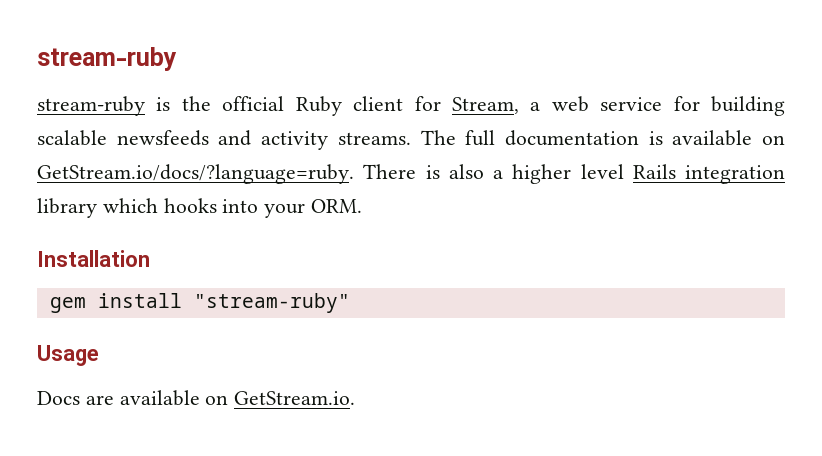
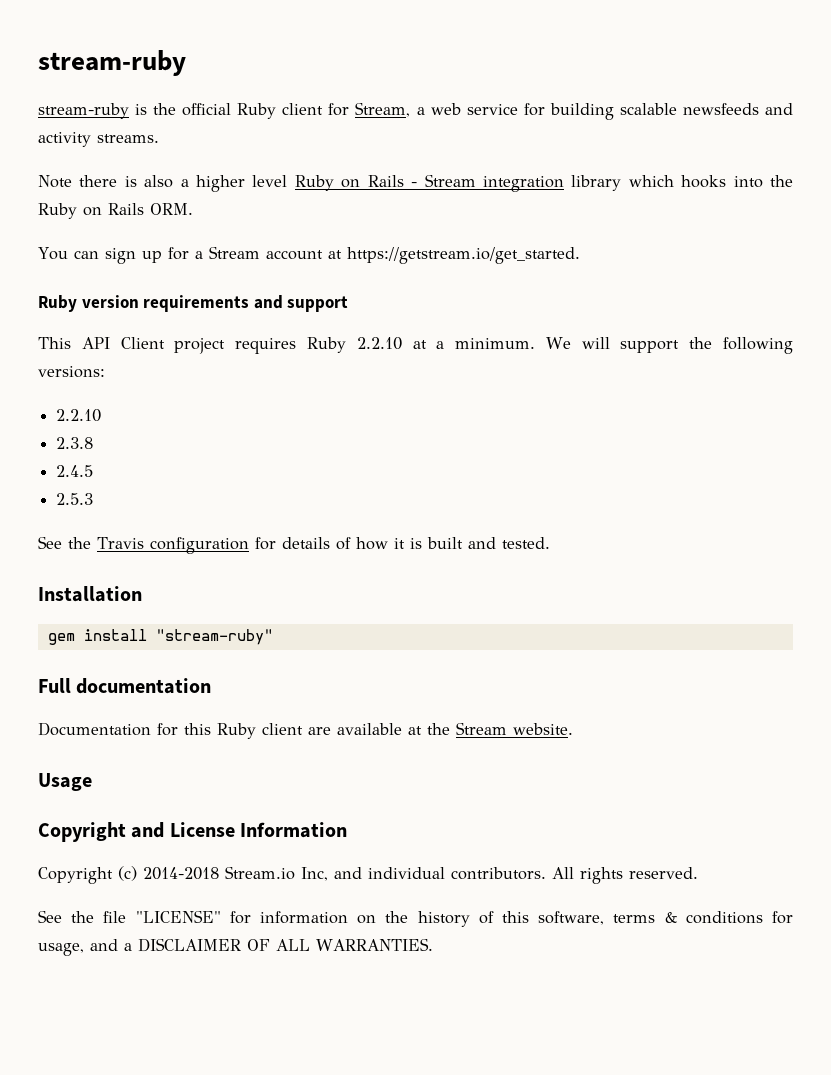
[420,130,785,146] [37,164,417,184] The full documentation is available on GetStream.io/docs/?language=ruby. There -> [38,175,118,188] // Note there
[632,164,676,179] Rails -> [294,174,476,191] Ruby on Rails - Stream
[264,199,363,218] [37,250,150,267] [49,293,350,313] [37,345,99,366] [37,390,356,406] your ORM. // Installation // gem install "stream-ruby" // Usage // Docs are available on GetStream.io. -> [769,175,793,187] [38,203,193,219] [38,246,580,264] [38,295,349,312] [38,337,793,354] [38,366,105,378] [56,409,102,422] [56,437,94,449] [56,465,94,477] [56,493,94,505] [38,536,550,554] [38,586,142,602] [47,629,273,645] [38,678,212,694] [38,722,573,739] [38,773,92,791] [38,822,348,842] [38,866,698,884] [38,910,794,927] [38,938,433,956] the Ruby on Rails ORM. // You can sign up for a Stream account at https://getstream.io/get_started. // Ruby version requirements and support // This API Client project requires Ruby 2.2.10 at a minimum. We will support the following versions: // 2.2.10 // 2.3.8 // 2.4.5 // 2.5.3 // See the Travis configuration for details of how it is built and tested. // Installation // gem install "stream-ruby" // Full documentation // Documentation for this Ruby client are available at the Stream website. // Usage // Copyright and License Information // Copyright (c) 2014-2018 Stream.io Inc, and individual contributors. All rights reserved. // See the file "LICENSE" for information on the history of this software, terms & conditions for usage, and a DISCLAIMER OF ALL WARRANTIES.

